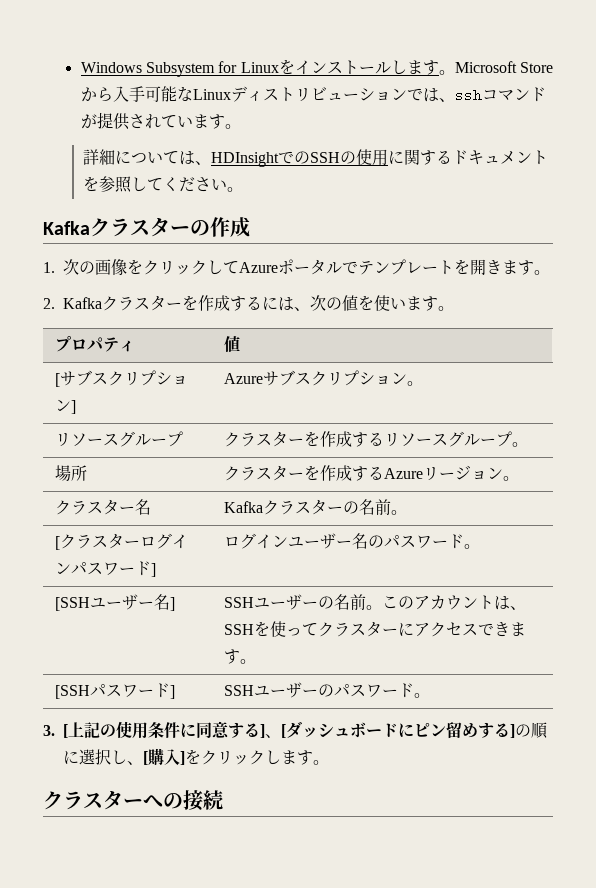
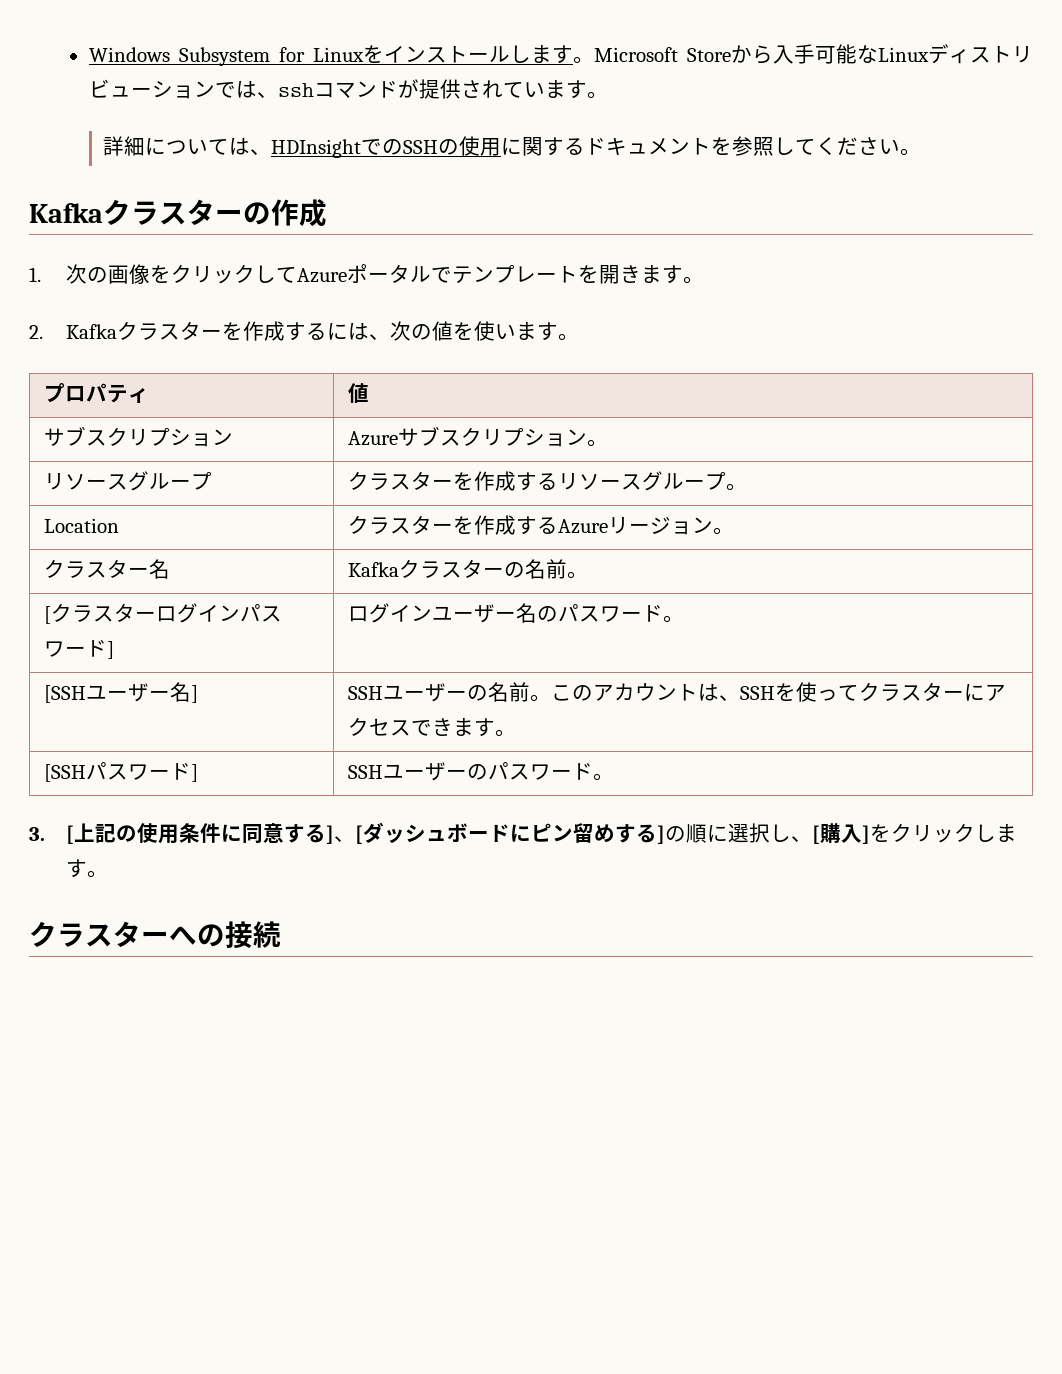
[55,370,189,387] [55,399,77,414] [サブスクリプション] -> [43,426,233,447] サブスクリプション
[55,465,88,481] 場所 -> [43,518,119,533] Location

